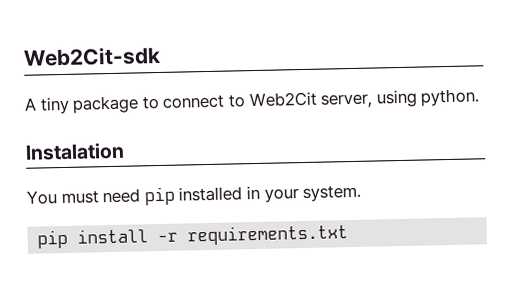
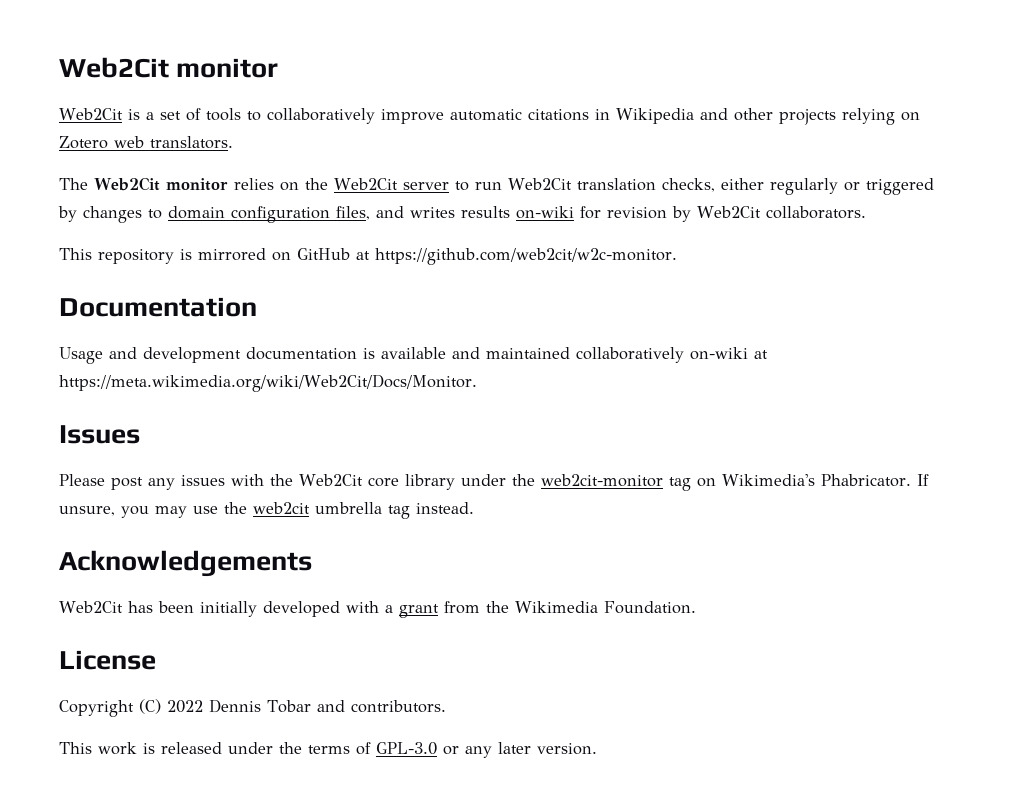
[23,45,161,67] [24,88,481,115] [25,142,125,161] [26,184,363,206] [37,224,349,249] Web2Cit-sdk // A tiny package to connect to Web2Cit server, using python. // Instalation // You must need pip installed in your system. // pip install -r requirements.txt -> [59,57,279,78] [59,108,920,125] [59,136,233,149] [59,177,934,195] [58,206,866,223] [59,248,677,265] [59,297,257,317] [59,347,768,364] [59,374,477,392] [59,425,140,444] [59,474,929,491] [59,502,474,519] [59,550,312,577] [59,601,696,618] [59,650,156,670] [59,699,446,717] [59,742,597,758] Web2Cit monitor // Web2Cit is a set of tools to collaboratively improve automatic citations in Wikipedia and other projects relying on Zotero web translators. // The Web2Cit monitor relies on the Web2Cit server to run Web2Cit translation checks, either regularly or triggered by changes to domain configuration files, and writes results on-wiki for revision by Web2Cit collaborators. // This repository is mirrored on GitHub at https://github.com/web2cit/w2c-monitor. // Documentation // Usage and development documentation is available and maintained collaboratively on-wiki at https://meta.wikimedia.org/wiki/Web2Cit/Docs/Monitor. // Issues // Please post any issues with the Web2Cit core library under the web2cit-monitor tag on Wikimedia's Phabricator. If unsure, you may use the web2cit umbrella tag instead. // Acknowledgements // Web2Cit has been initially developed with a grant from the Wikimedia Foundation. // License // Copyright (C) 2022 Dennis Tobar and contributors. // This work is released under the terms of GPL-3.0 or any later version.

